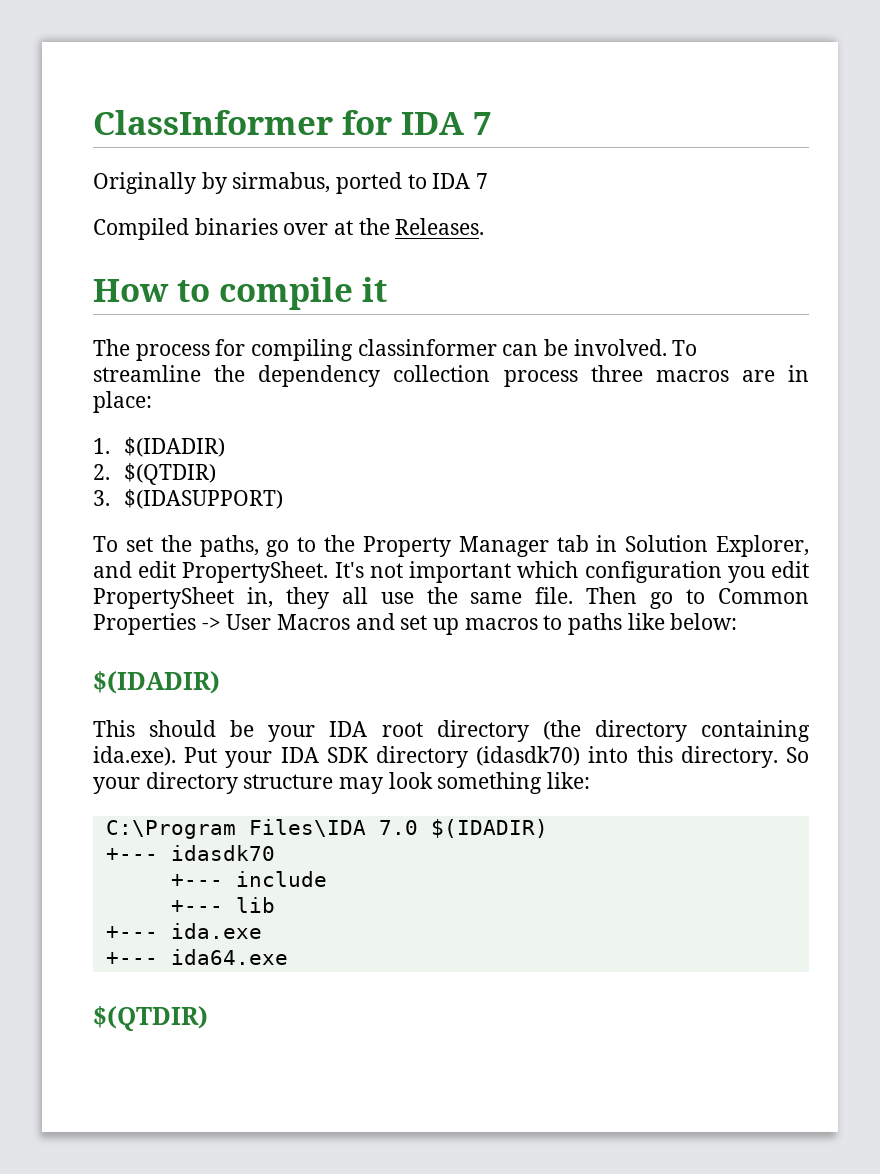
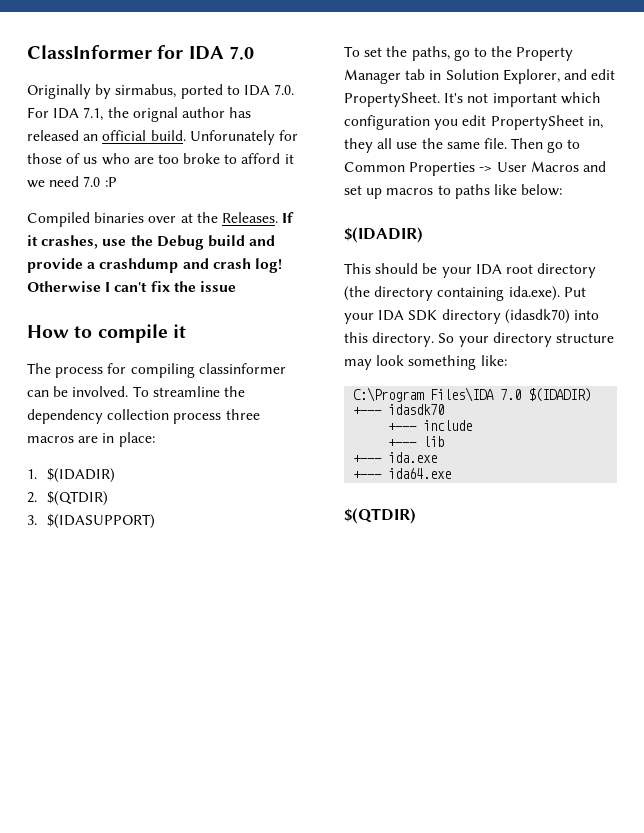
[473,112,491,135] 7 -> [228,46,254,60] 7.0
[476,173,489,189] 7 -> [274,84,295,95] [27,107,252,122] [27,130,298,145] [27,153,294,165] [27,176,117,188] 7.0. For IDA 7.1, the orignal author has released an official build. Unforunately for those of us who are too broke to afford it we need 7.0 :P
(485, 226) none -> [282,212,295,223] [27,235,276,250] [27,258,282,273] [27,281,236,292] If it crashes, use the Debug build and provide a crashdump and crash log! Otherwise I can't fix the issue

